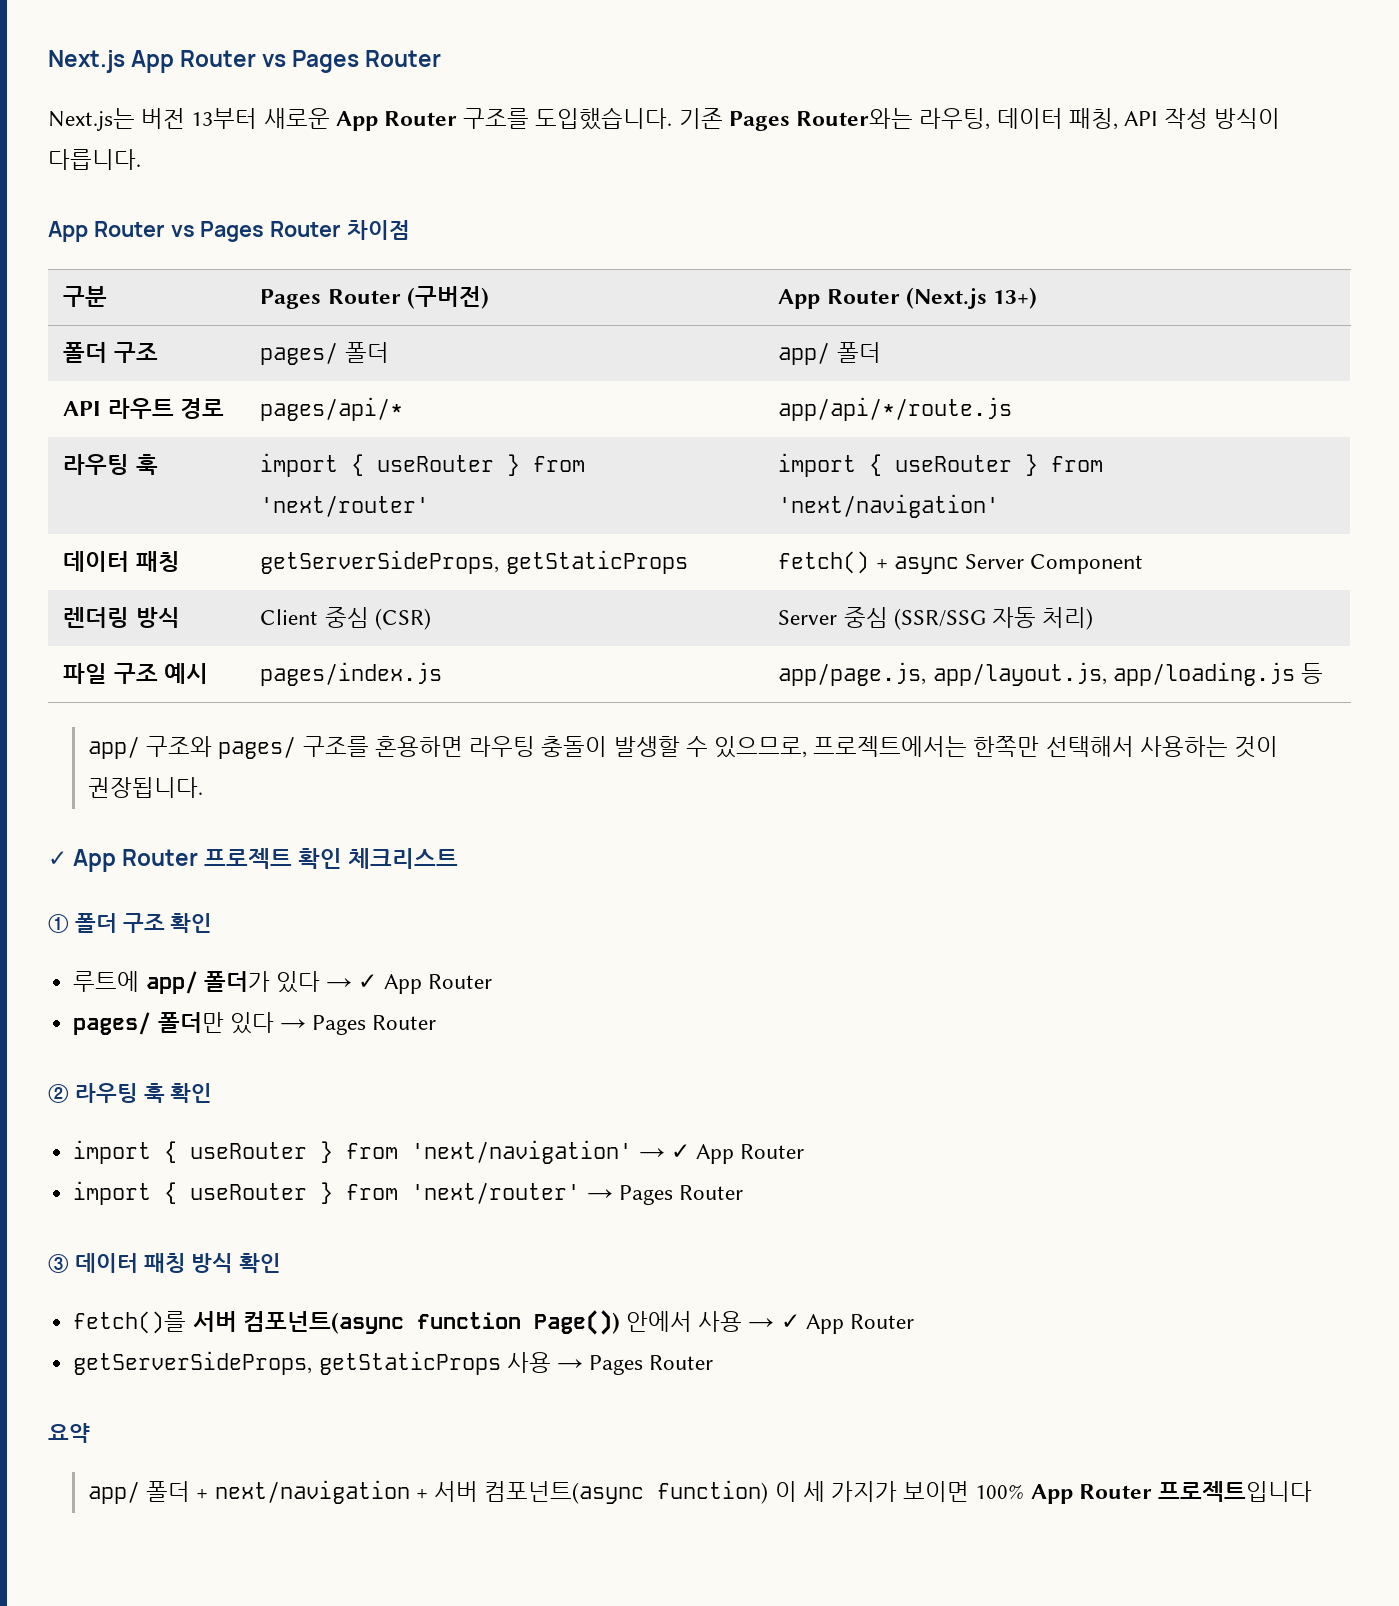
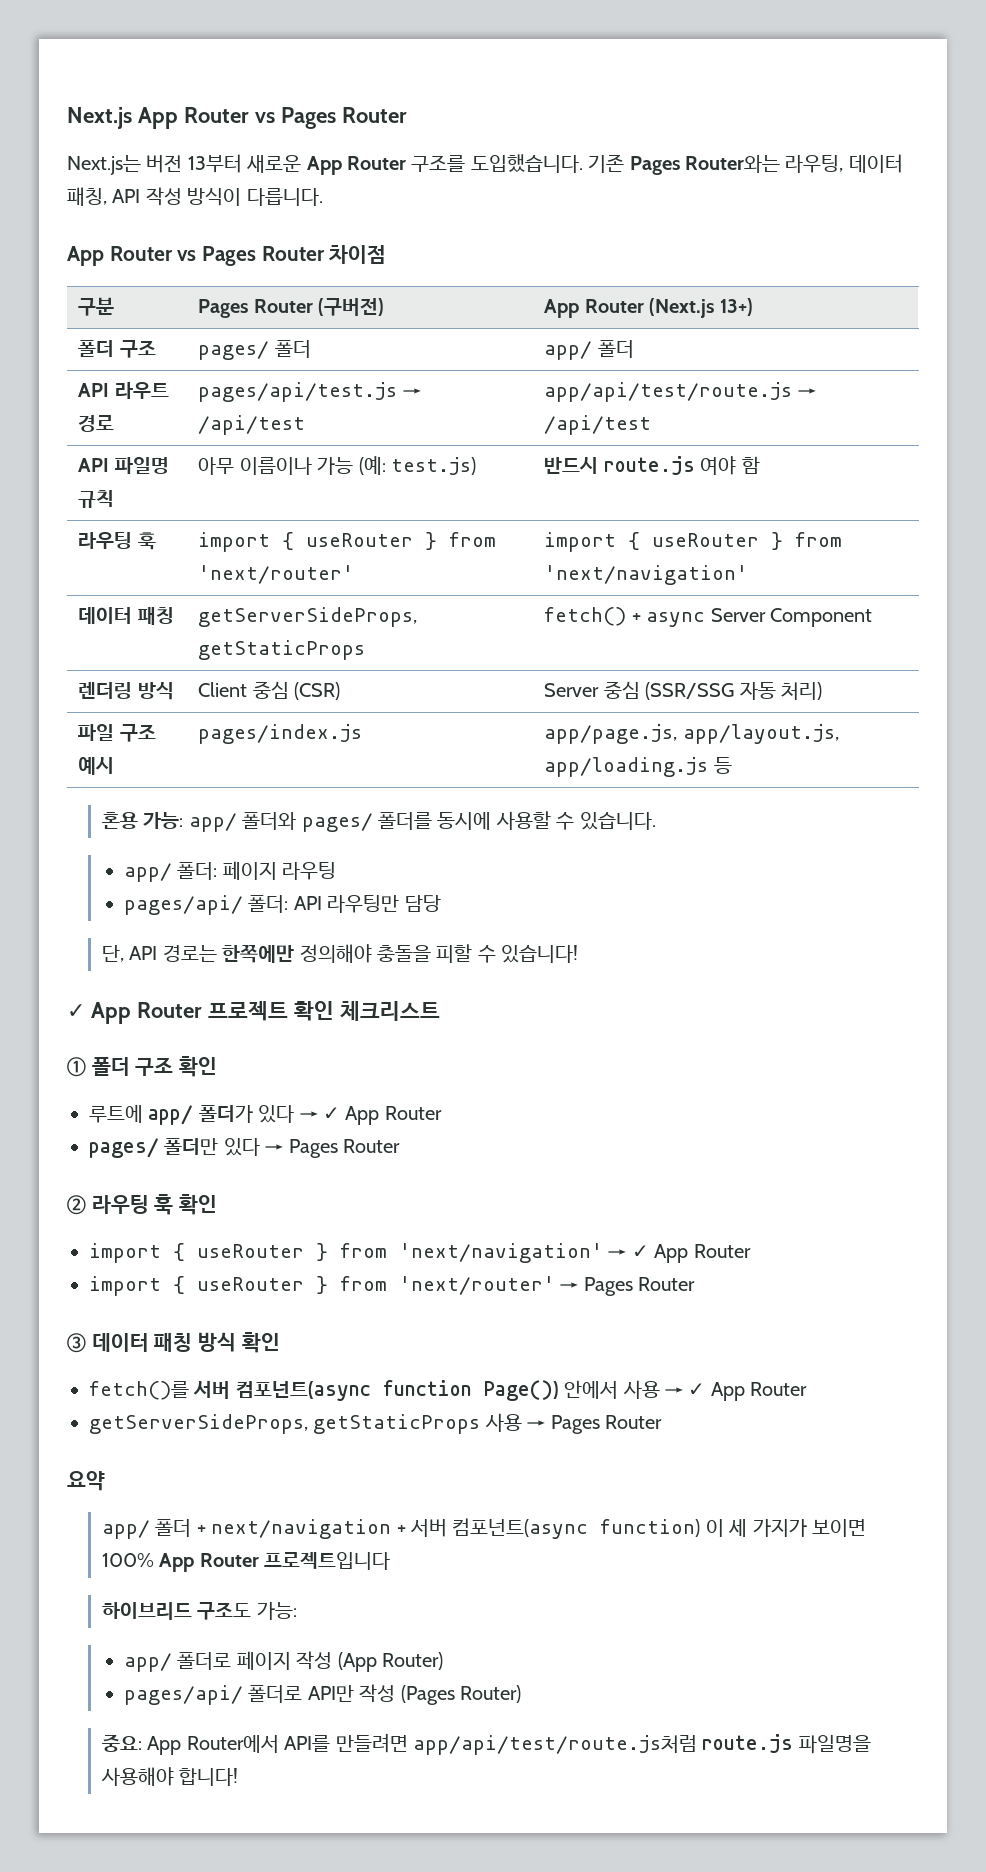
[260,397,404,421] [778,397,1013,421] pages/api/* | app/api/*/route.js -> [198,382,421,402] [198,415,306,435] [544,382,816,402] [544,415,652,435] [78,457,169,474] [78,490,115,508] [198,456,477,475] [544,456,760,476] pages/api/test.js → /api/test | app/api/test/route.js → /api/test // API 파일명 규칙 | 아무 이름이나 가능 (예: test.js) | 반드시 route.js 여야 함
[88,736,1279,759] [88,777,204,798] app/ 구조와 pages/ 구조를 혼용하면 라우팅 충돌이 발생할 수 있으므로, 프로젝트에서는 한쪽만 선택해서 사용하는 것이 권장됩니다. -> [101,811,656,832] [123,861,337,882] [123,895,441,915] [101,944,579,963] 혼용 가능: app/ 폴더와 pages/ 폴더를 동시에 사용할 수 있습니다. // app/ 폴더: 페이지 라우팅 // pages/api/ 폴더: API 라우팅만 담당 // 단, API 경로는 한쪽에만 정의해야 충돌을 피할 수 있습니다!
(1313, 1491) none -> [101,1602,297,1620] [123,1651,443,1672] [123,1684,521,1705] [101,1733,871,1755] [100,1767,239,1786] // 하이브리드 구조도 가능: // app/ 폴더로 페이지 작성 (App Router) // pages/api/ 폴더로 API만 작성 (Pages Router) // 중요: App Router에서 API를 만들려면 app/api/test/route.js처럼 route.js 파일명을 사용해야 합니다!

